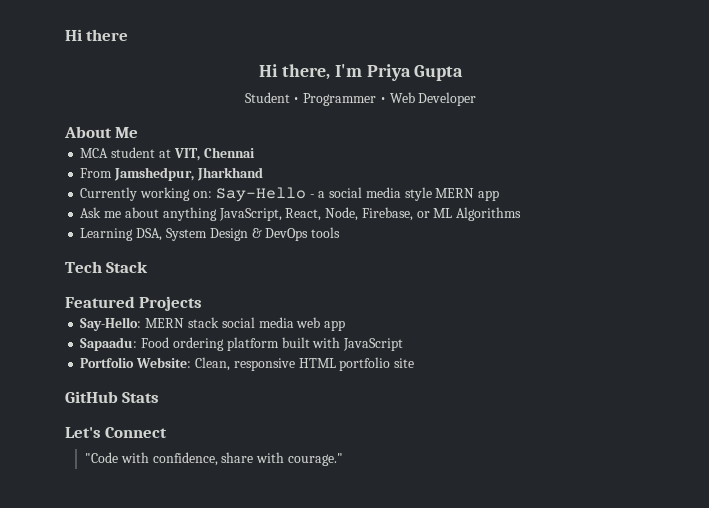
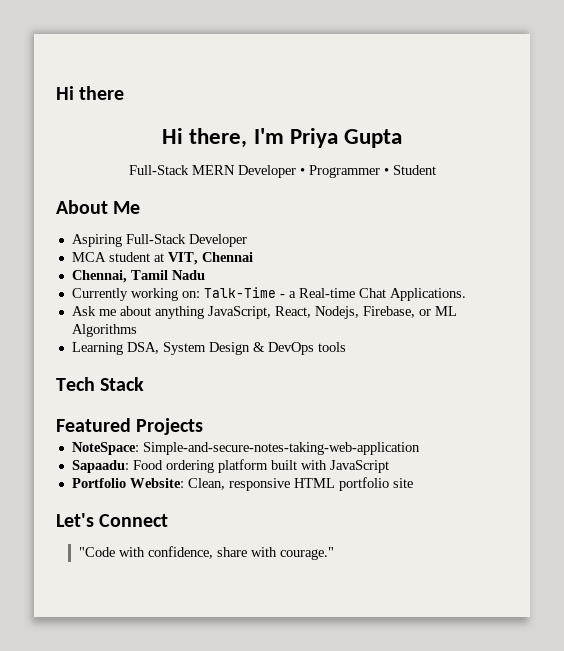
[244,92,290,103] Student -> [128,165,296,178] Full-Stack MERN Developer
[389,92,477,106] Web Developer -> [392,165,436,175] Student
(139, 132) none -> [71,234,247,247] // Aspiring Full-Stack Developer
[80,167,263,181] From Jamshedpur, Jharkhand -> [71,270,205,283] Chennai, Tamil Nadu
[215,187,306,202] Say-Hello -> [203,287,276,298] Talk-Time
[329,187,500,201] social media style MERN app -> [298,288,466,301] Real-time Chat Applications.
[325,207,359,221] Node, -> [314,306,359,319] Nodejs,
[80,317,346,331] Say-Hello: MERN stack social media web app -> [71,442,420,455] NoteSpace: Simple-and-secure-notes-taking-web-application
[65,391,160,403] // GitHub Stats -> (413, 483) none

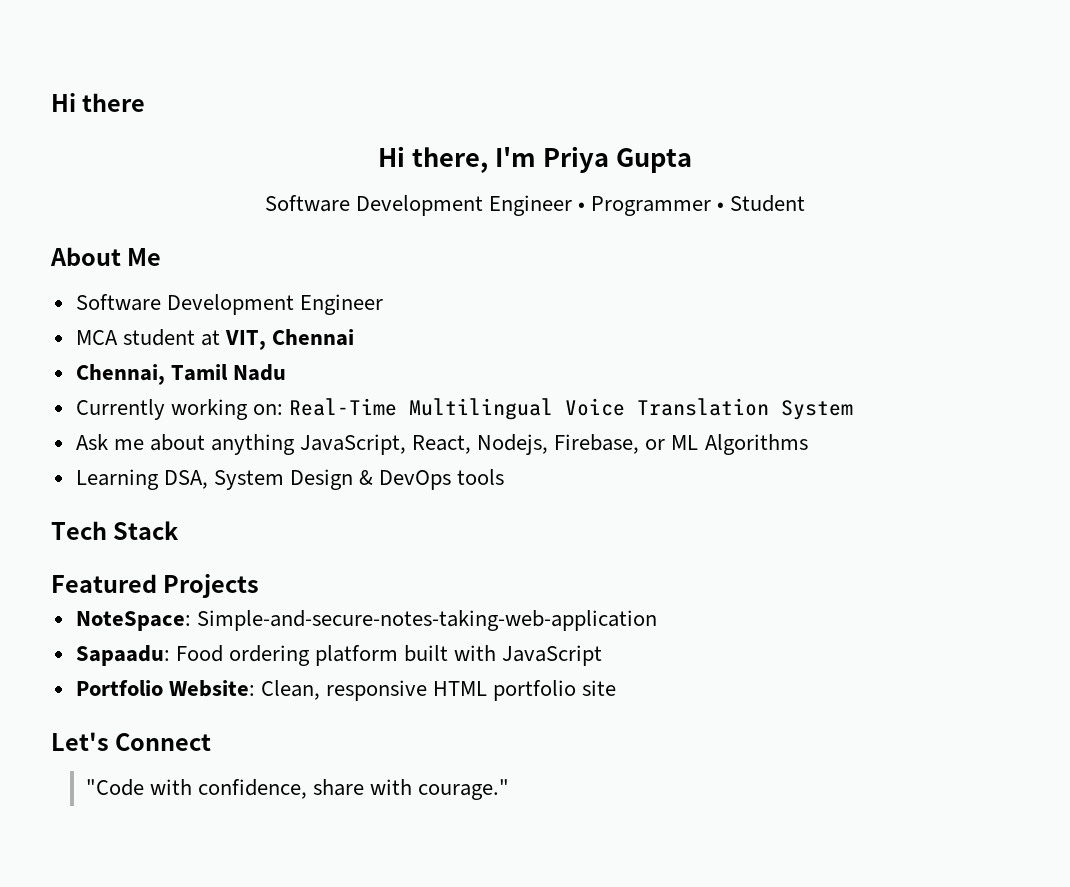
[128,165,296,178] Full-Stack MERN Developer -> [264,195,572,216] Software Development Engineer
[71,234,247,247] Aspiring Full-Stack Developer -> [75,294,383,315] Software Development Engineer
[203,287,466,301] Talk-Time - a Real-time Chat Applications. -> [288,398,853,420] Real-Time Multilingual Voice Translation System

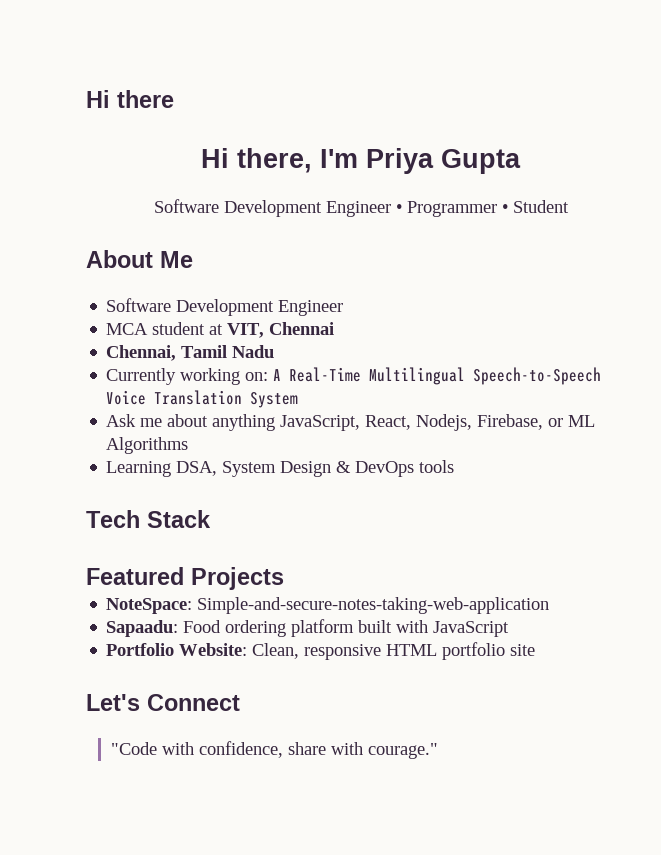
(283, 409) none -> [273,369,282,381] A
(553, 409) none -> [473,367,602,385] Speech-to-Speech

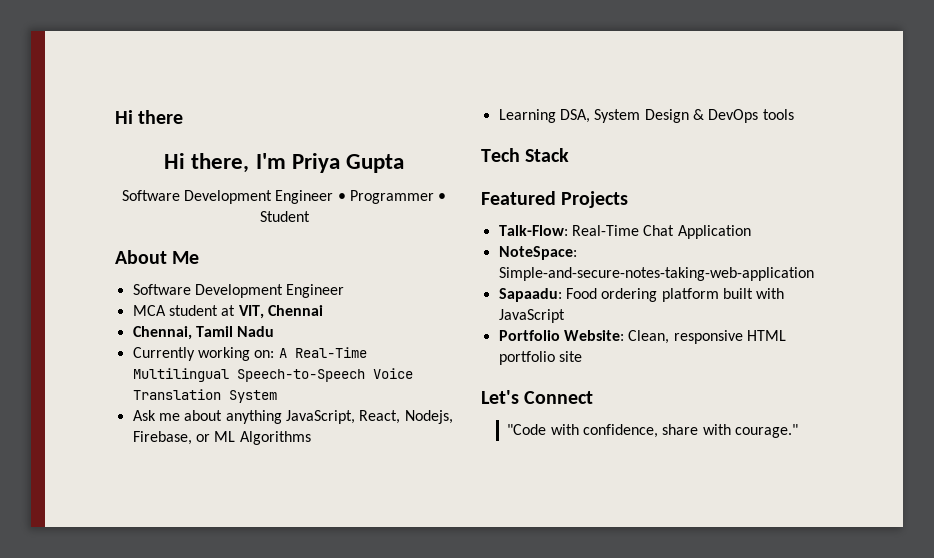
(284, 578) none -> [498,225,751,239] // Talk-Flow: Real-Time Chat Application

